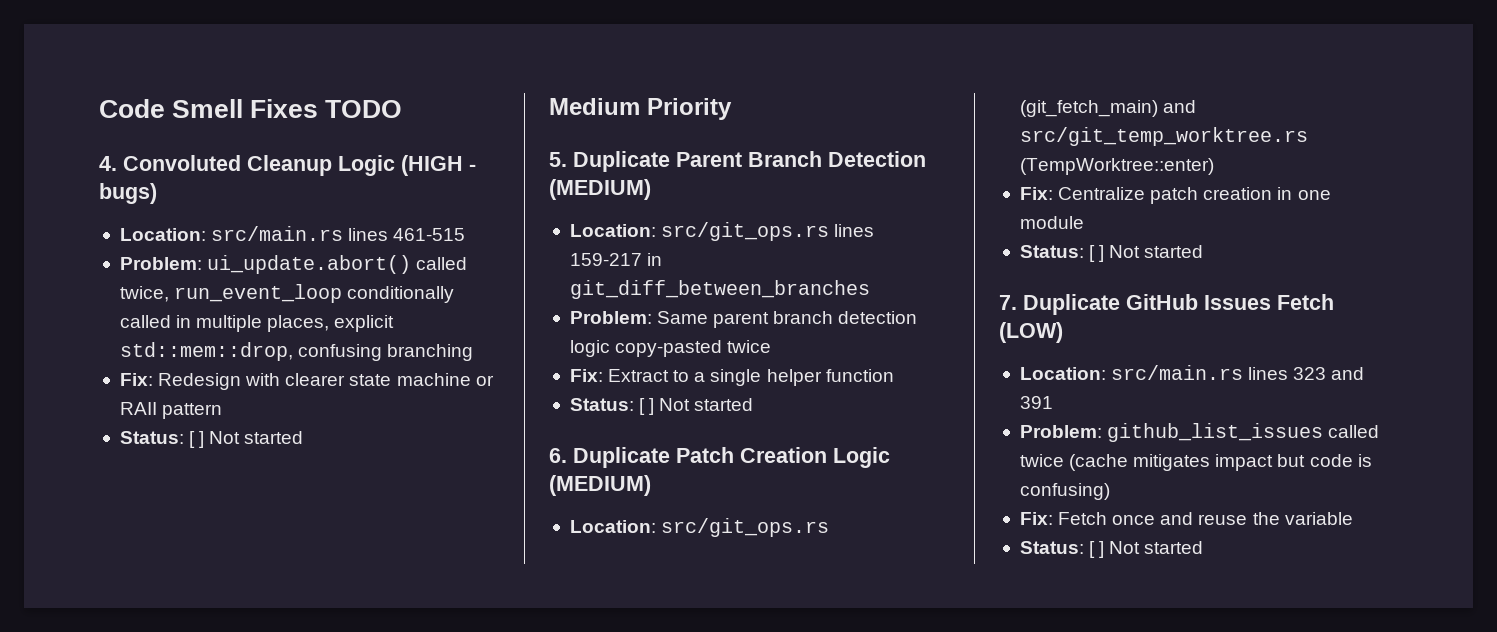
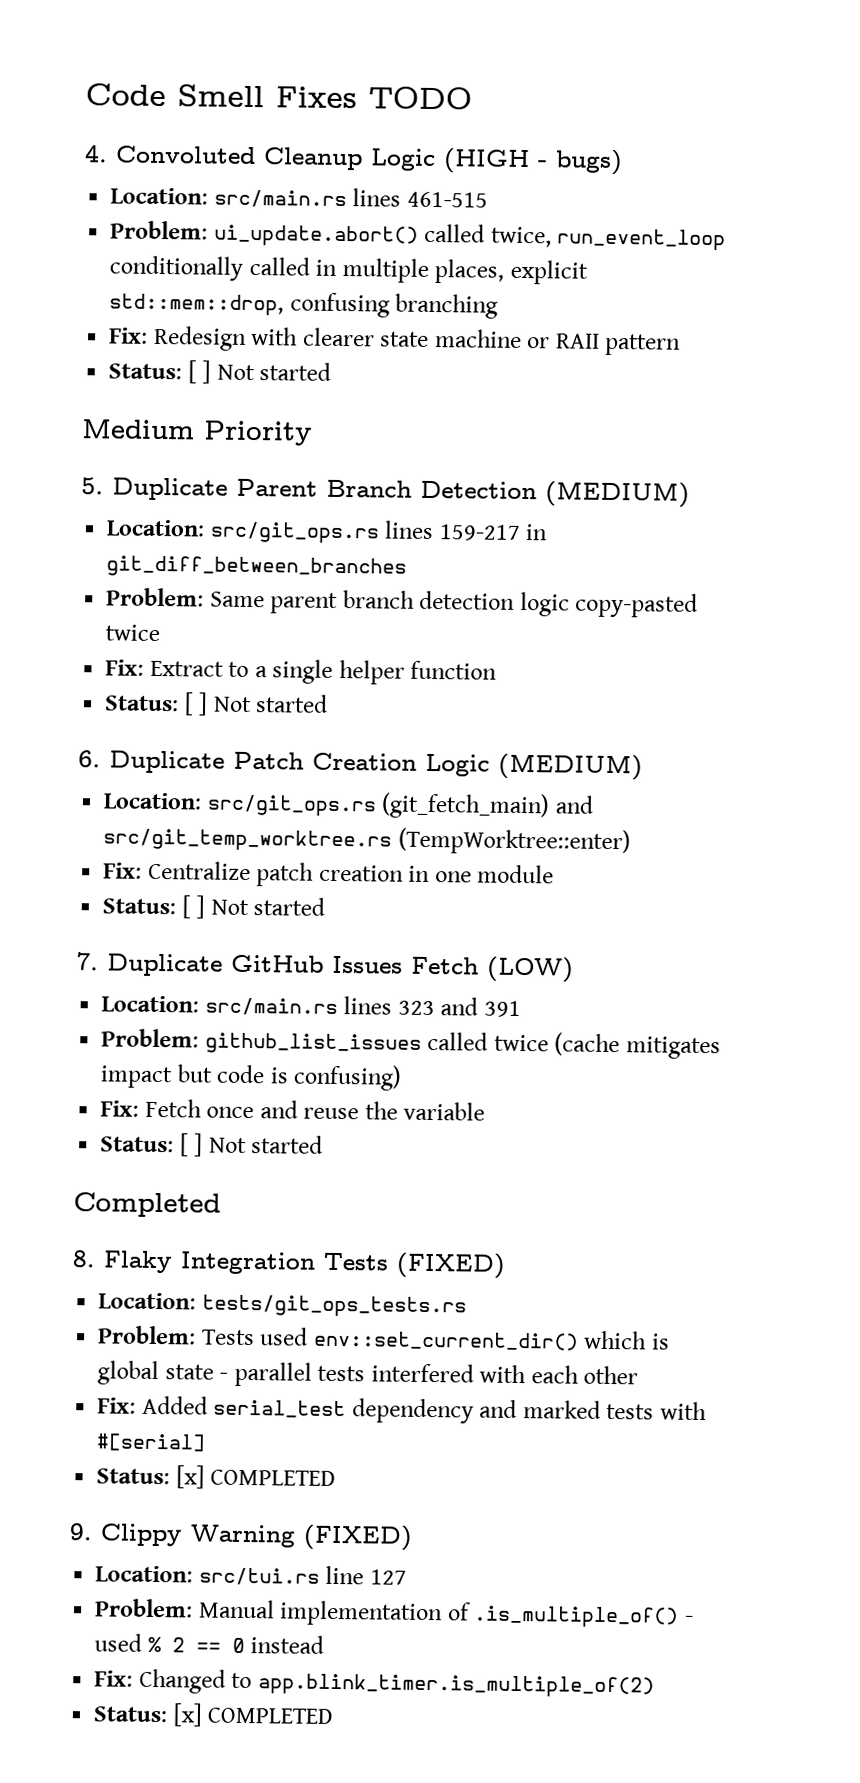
(1204, 547) none -> [73,1192,221,1218] [72,1250,506,1279] [98,1292,467,1318] [98,1325,670,1351] [97,1360,639,1387] [97,1395,707,1424] [96,1433,207,1452] [96,1465,337,1489] [69,1523,413,1551] [95,1565,407,1586] [95,1598,694,1628] [94,1633,325,1654] [94,1668,655,1698] [93,1703,335,1727] // Completed // 8. Flaky Integration Tests (FIXED) // Location: tests/git_ops_tests.rs // Problem: Tests used env::set_current_dir() which is global state - parallel tests interfered with each other // Fix: Added serial_test dependency and marked tests with #[serial] // Status: [x] COMPLETED // 9. Clippy Warning (FIXED) // Location: src/tui.rs line 127 // Problem: Manual implementation of .is_multiple_of() - used % 2 == 0 instead // Fix: Changed to app.blink_timer.is_multiple_of(2) // Status: [x] COMPLETED

